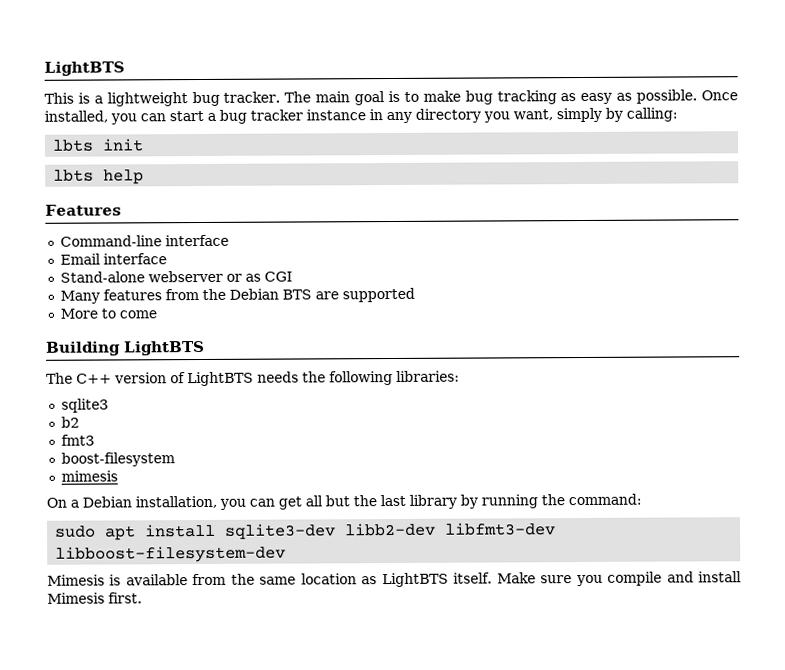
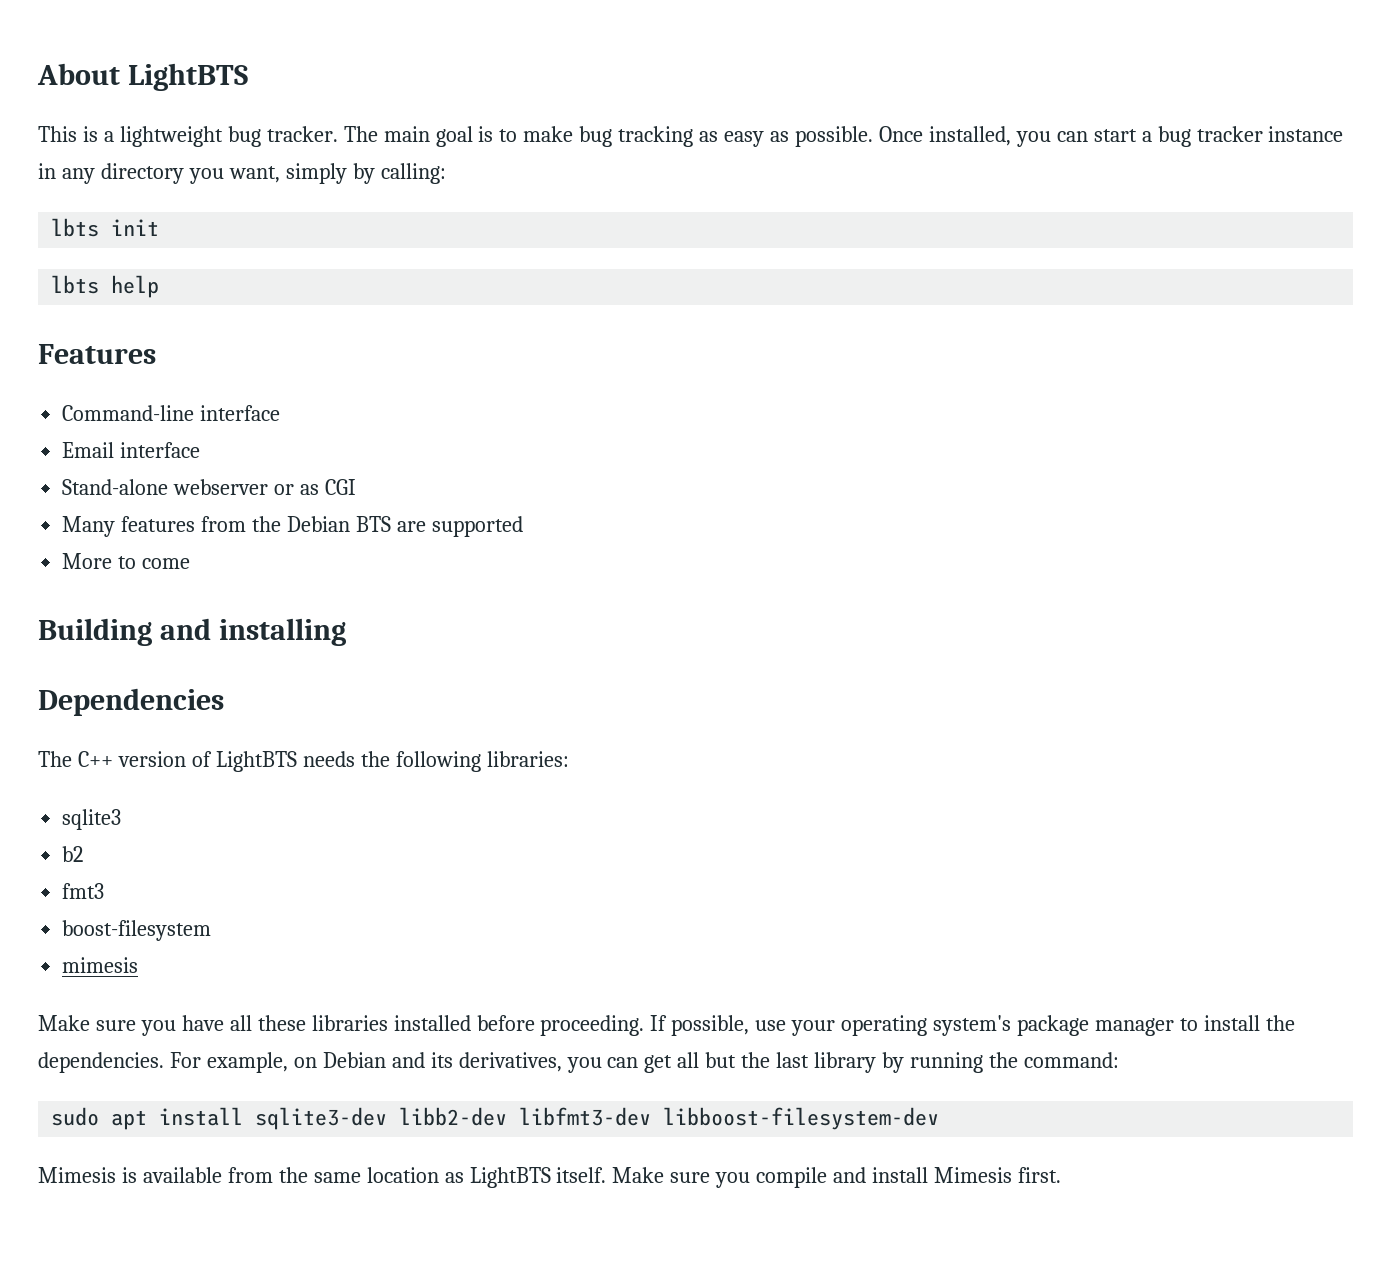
(44, 68) none -> [37,63,120,85] About
[124,340,205,356] LightBTS -> [159,618,346,646] [38,688,224,716] and installing // Dependencies
[46,495,217,509] On a Debian installation, -> [38,1015,1295,1036] [38,1052,562,1073] Make sure you have all these libraries installed before proceeding. If possible, use your operating system's package manager to install the dependencies. For example, on Debian and its derivatives,

